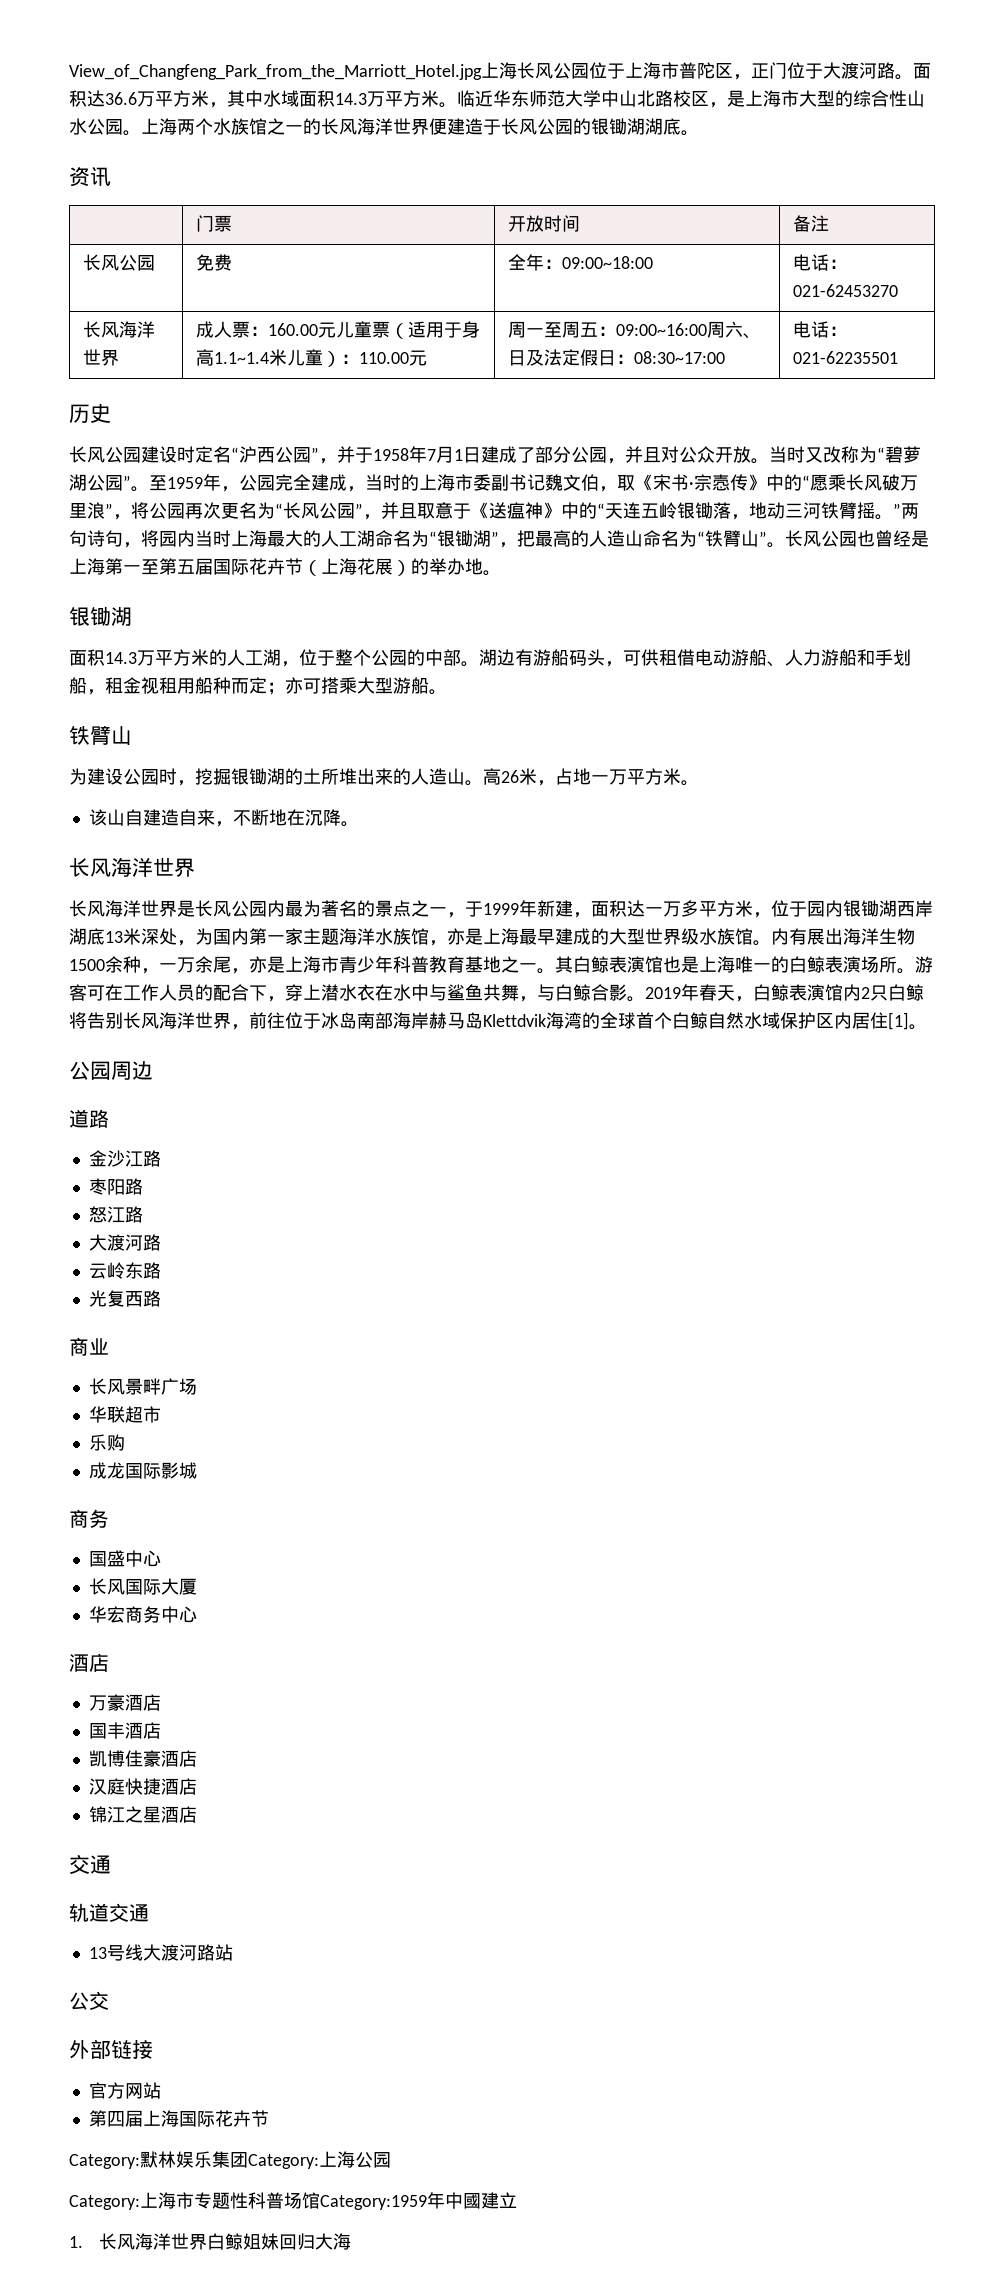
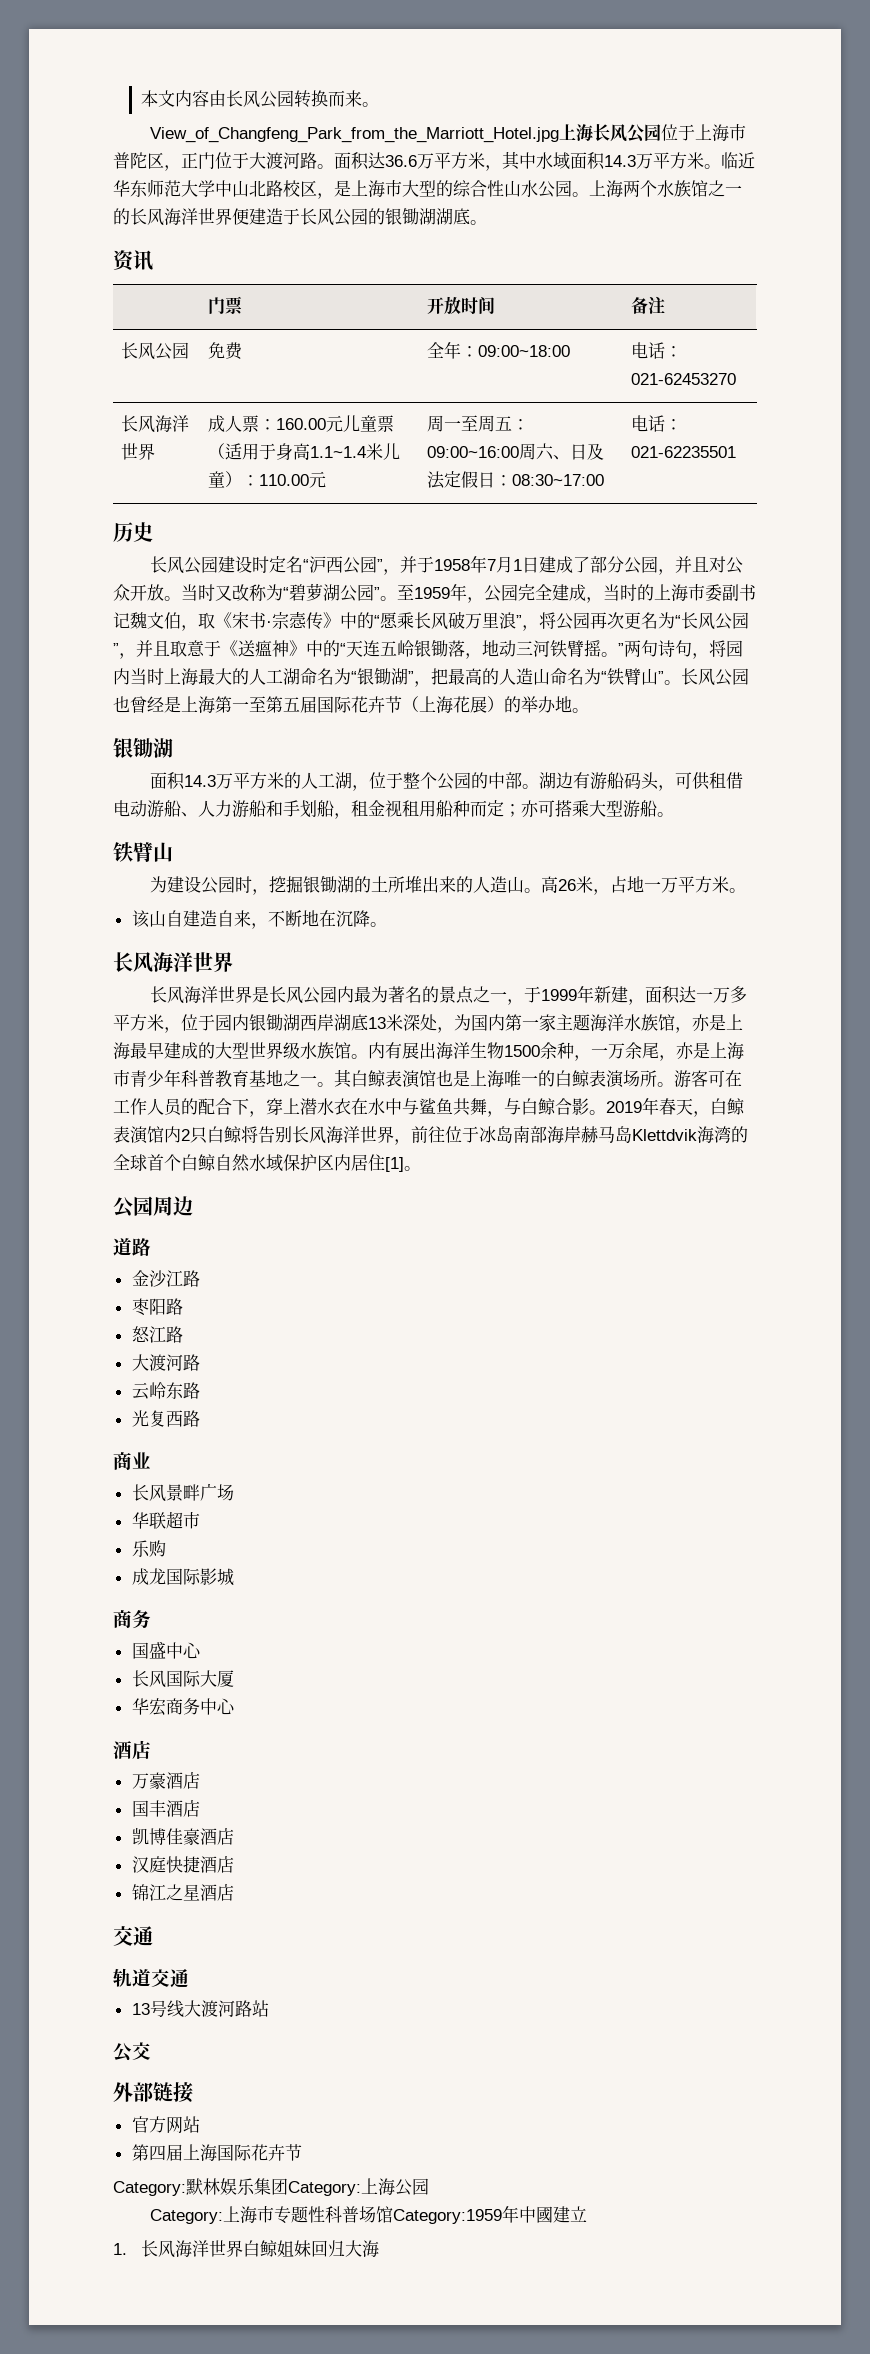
(69, 72) none -> [141,90,380,108] 本文内容由长风公园转换而来。 //

